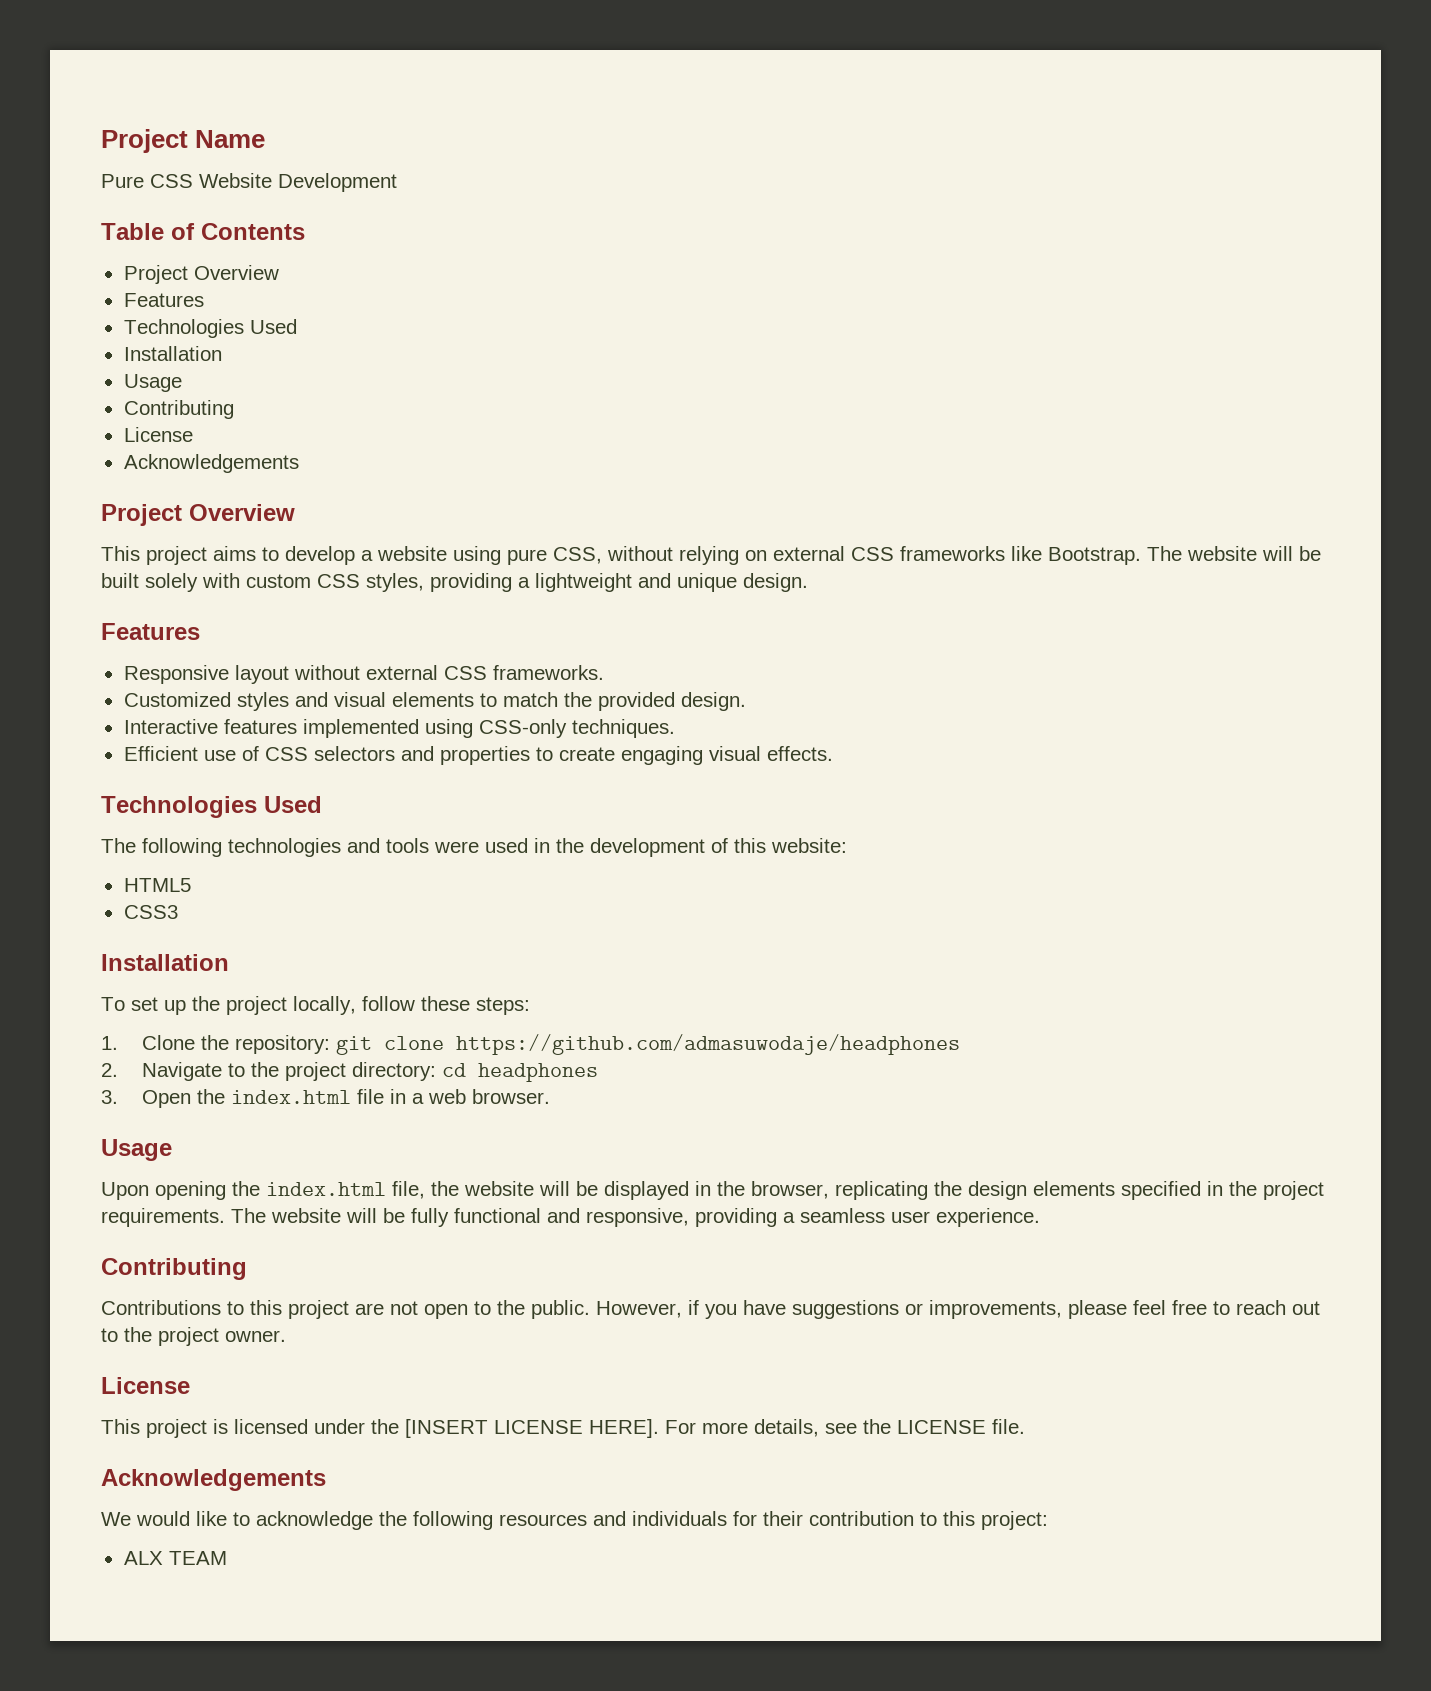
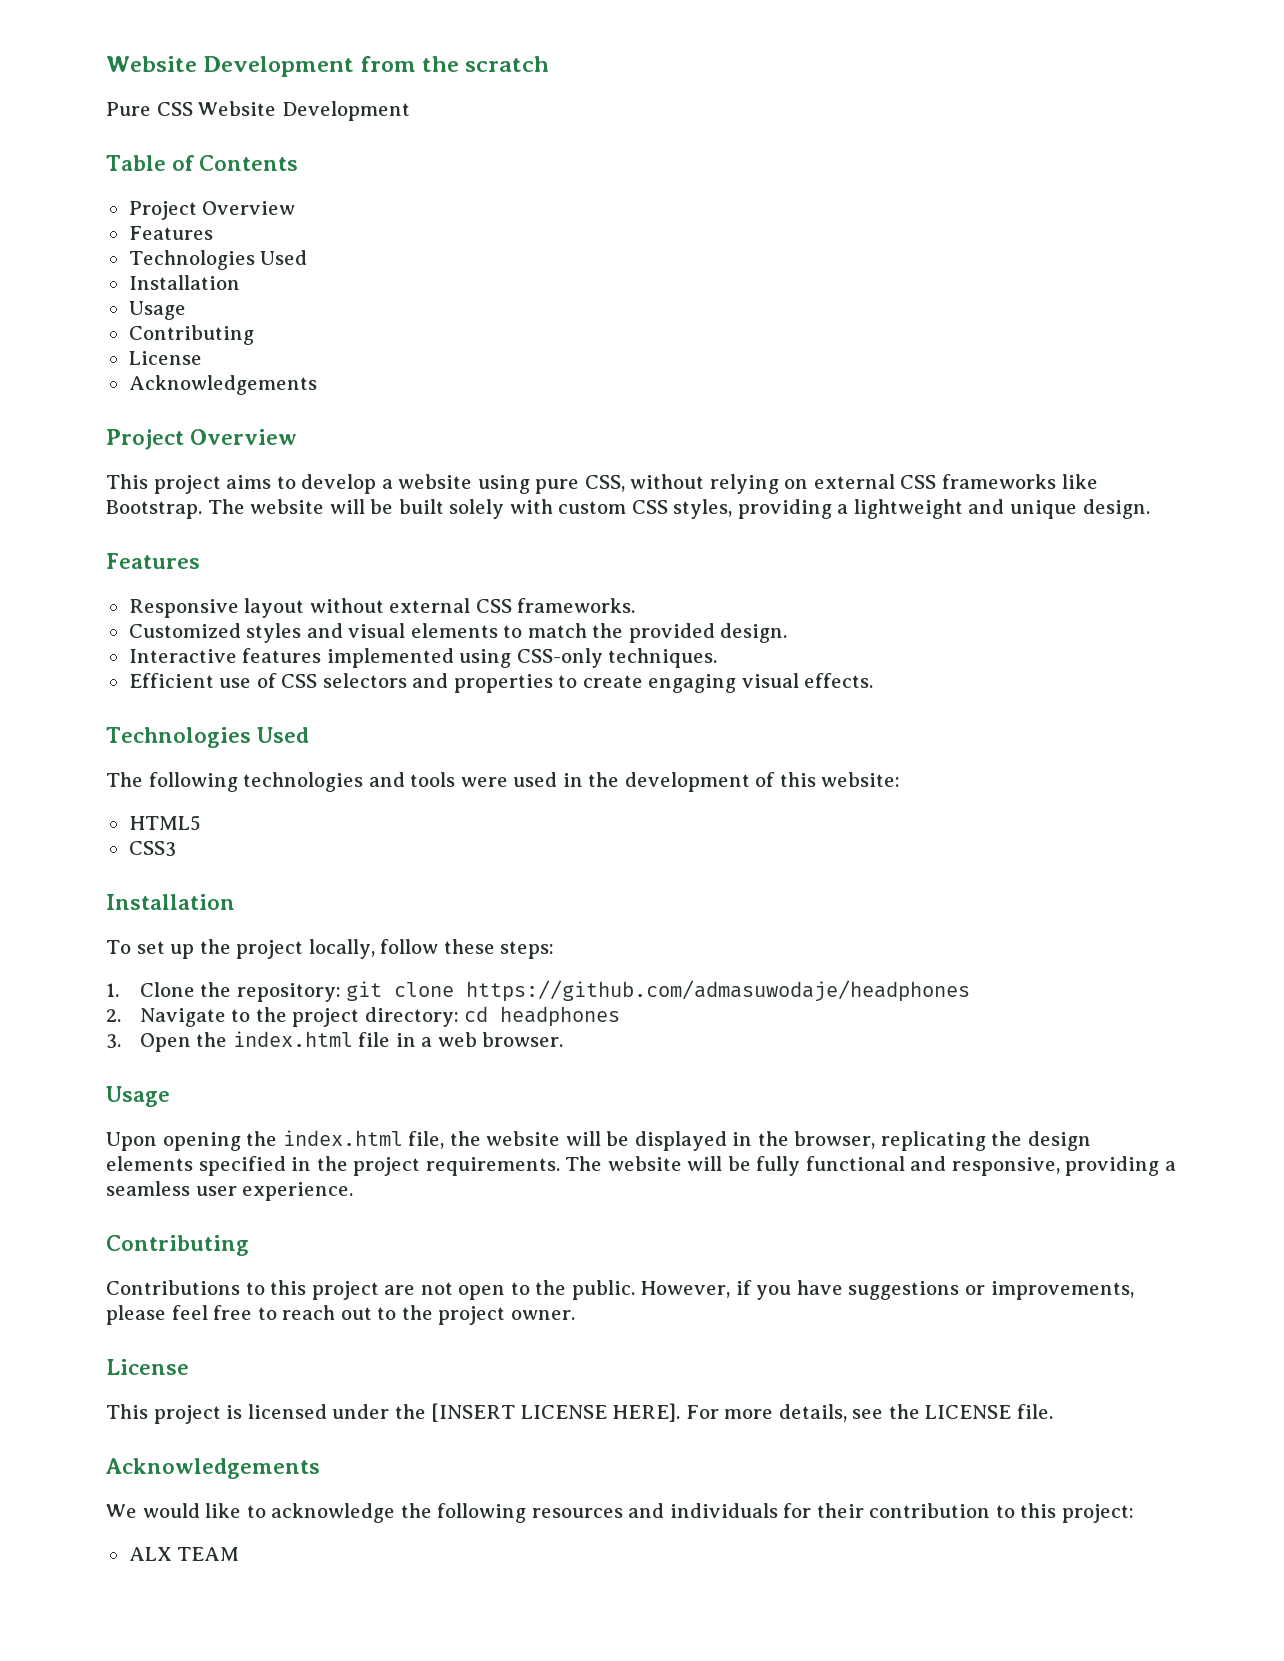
[101,129,266,153] Project Name -> [106,56,550,77] Website Development from the scratch

